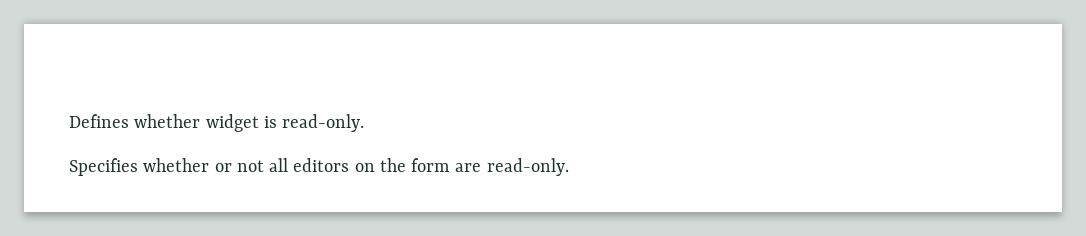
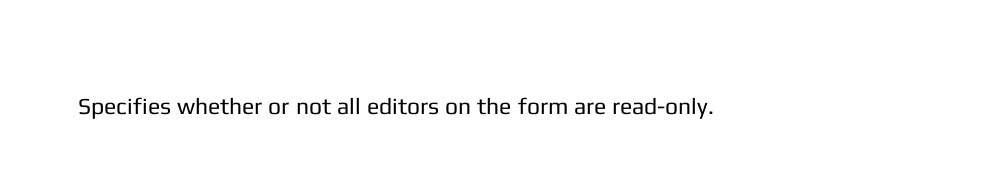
[69,114,365,132] Defines whether widget is read-only. // -> (78, 108) none

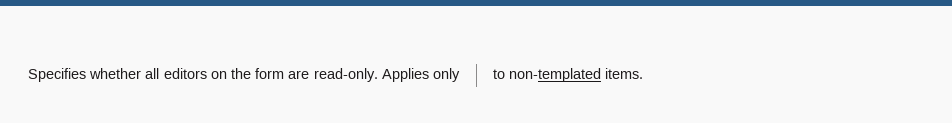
[268,99,331,115] or not -> (142, 73) none
(715, 108) none -> [381,68,643,82] Applies only to non-templated items.

